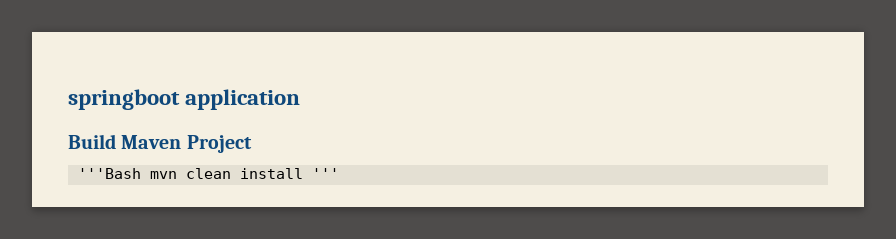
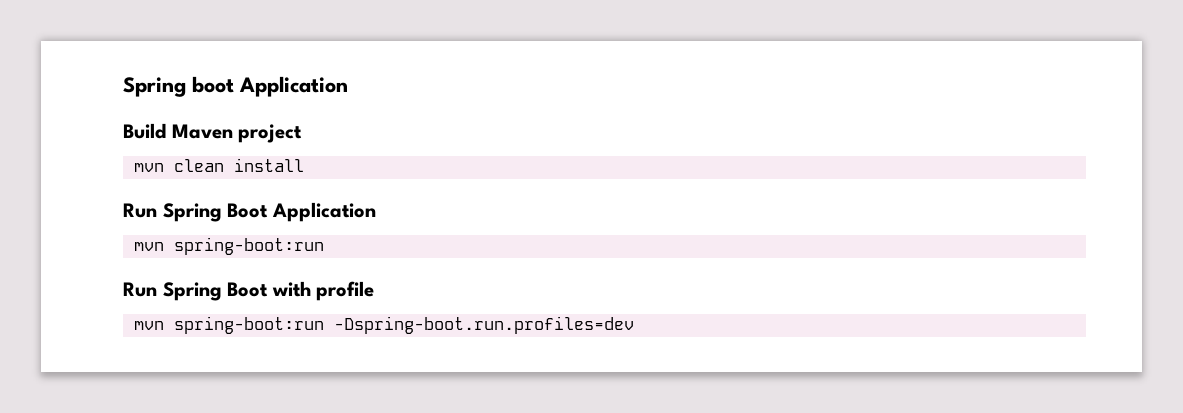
[68,89,301,110] springboot application -> [123,76,348,97] Spring boot Application
[186,135,252,153] [77,168,141,179] Project // '''Bash -> [238,124,303,143] project //
[311,168,339,179] ''' -> [123,202,376,222] [133,237,324,255] [123,281,375,301] [133,316,634,334] // Run Spring Boot Application // mvn spring-boot:run // Run Spring Boot with profile // mvn spring-boot:run -Dspring-boot.run.profiles=dev

